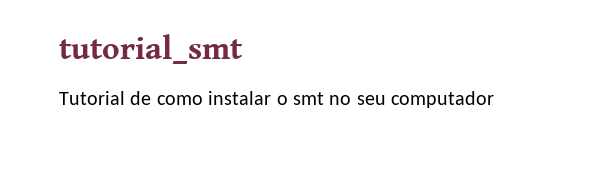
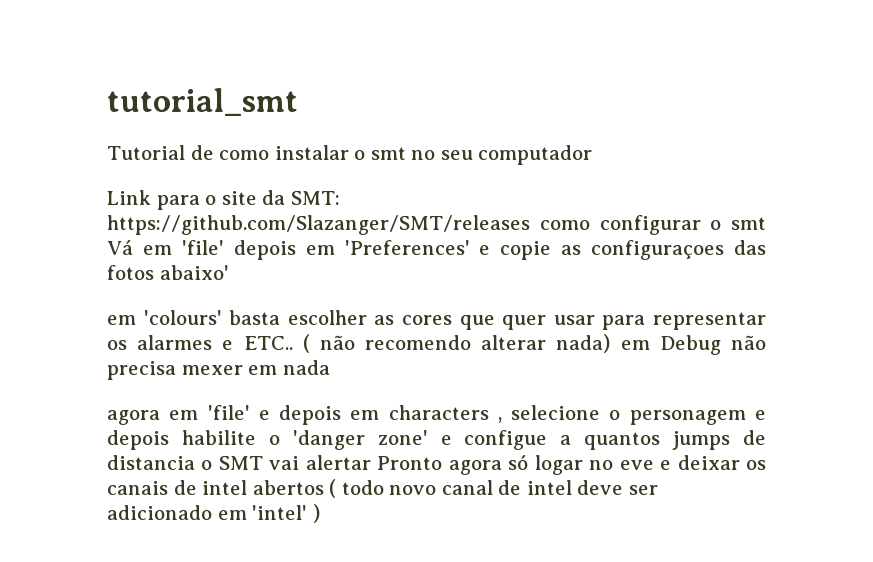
(495, 99) none -> [107,190,340,210] [107,215,766,235] [107,240,766,260] [107,265,229,280] [107,310,767,330] [107,334,766,355] [107,360,330,380] [107,405,766,425] [107,430,766,450] [107,454,766,475] [107,479,658,498] [107,504,320,523] // Link para o site da SMT: https://github.com/Slazanger/SMT/releases como configurar o smt Vá em 'file' depois em 'Preferences' e copie as configuraçoes das fotos abaixo' // em 'colours' basta escolher as cores que quer usar para representar os alarmes e ETC.. ( não recomendo alterar nada) em Debug não precisa mexer em nada // agora em 'file' e depois em characters , selecione o personagem e depois habilite o 'danger zone' e configue a quantos jumps de distancia o SMT vai alertar Pronto agora só logar no eve e deixar os canais de intel abertos ( todo novo canal de intel deve ser adicionado em 'intel' )

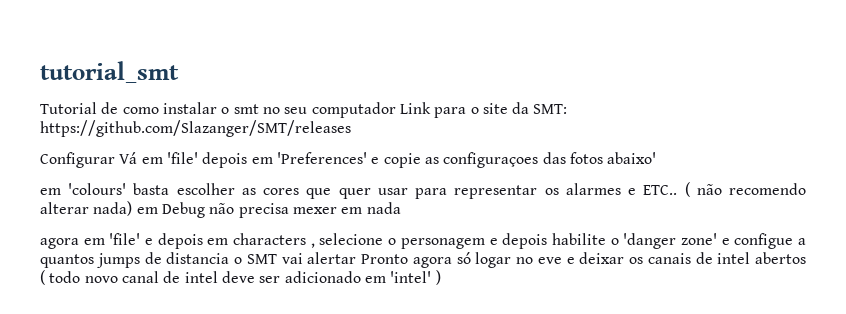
(593, 155) // -> (396, 110) none
[539,215,766,235] como configurar o smt -> [40,152,115,168] // Configurar

